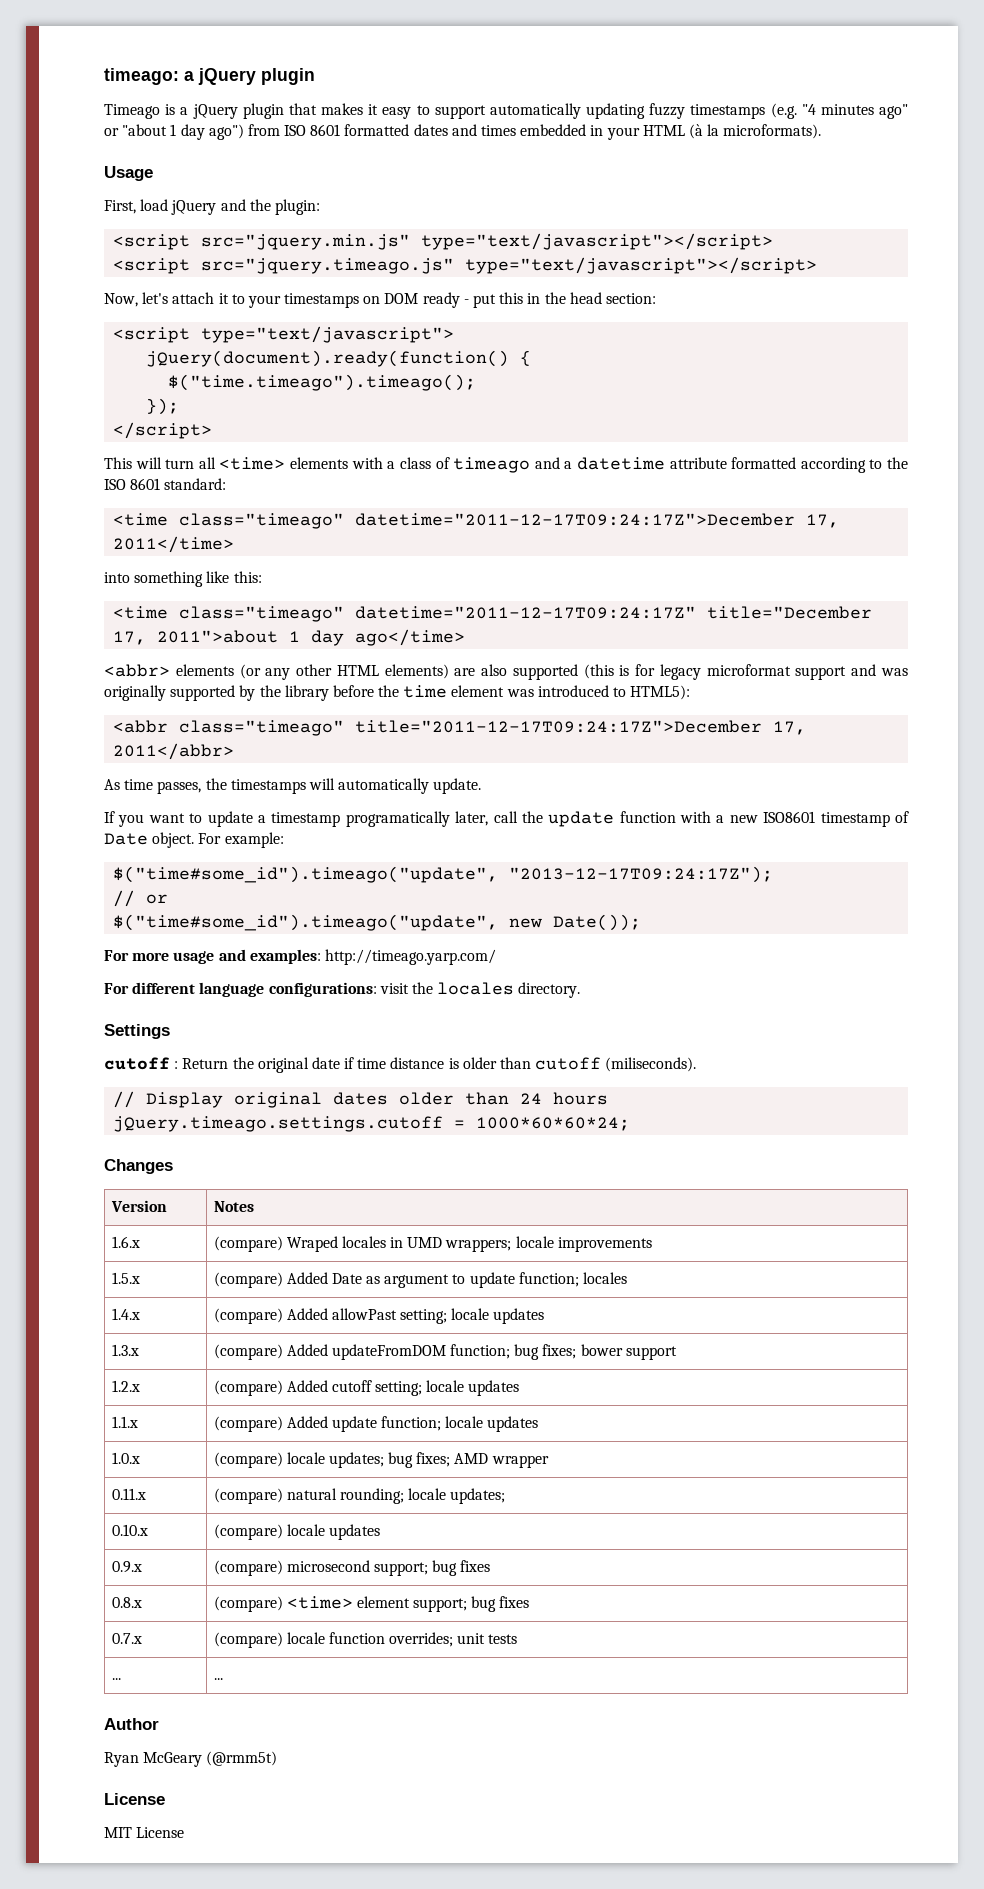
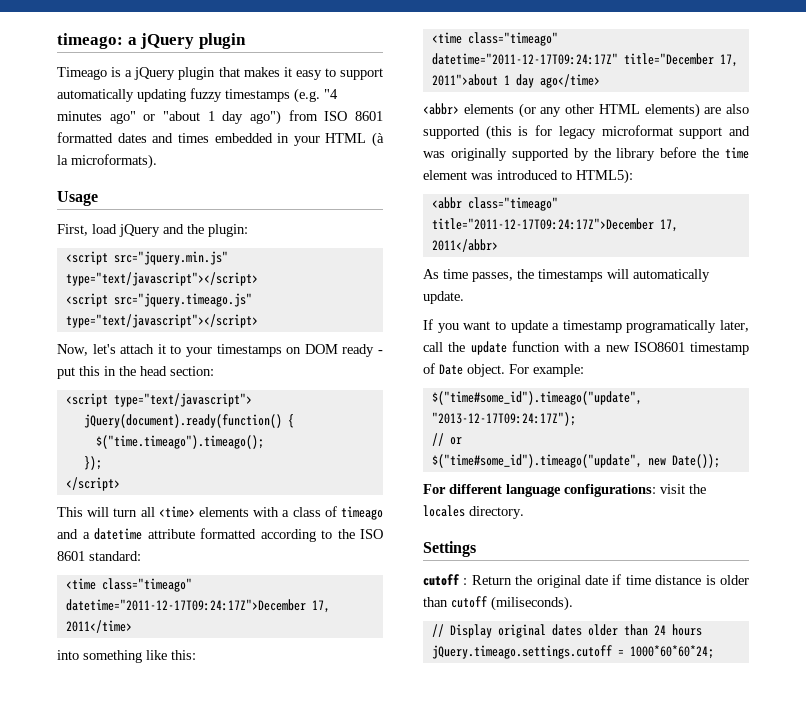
[104,949,496,965] // For more usage and examples: http://timeago.yarp.com/ -> (720, 461) none
[104,1159,173,1174] [110,1200,167,1212] [213,1201,254,1212] [111,1236,140,1248] [213,1236,652,1252] [111,1272,140,1284] [213,1272,628,1288] [111,1308,140,1320] [213,1308,545,1324] [111,1344,139,1356] [213,1344,677,1360] [111,1380,140,1392] [213,1380,520,1396] [111,1416,138,1428] [213,1416,539,1432] [111,1452,140,1464] [213,1452,549,1468] [111,1488,146,1500] [213,1488,506,1504] [111,1524,148,1536] [213,1524,380,1540] [111,1561,142,1573] [213,1560,491,1576] [111,1597,142,1608] [213,1596,530,1612] [111,1633,142,1644] [213,1632,518,1648] [111,1678,121,1680] [213,1678,223,1680] [104,1718,159,1730] [104,1751,278,1767] [104,1793,165,1805] [104,1827,185,1838] // Changes // Version | Notes // 1.6.x | (compare) Wraped locales in UMD wrappers; locale improvements // 1.5.x | (compare) Added Date as argument to update function; locales // 1.4.x | (compare) Added allowPast setting; locale updates // 1.3.x | (compare) Added updateFromDOM function; bug fixes; bower support // 1.2.x | (compare) Added cutoff setting; locale updates // 1.1.x | (compare) Added update function; locale updates // 1.0.x | (compare) locale updates; bug fixes; AMD wrapper // 0.11.x | (compare) natural rounding; locale updates; // 0.10.x | (compare) locale updates // 0.9.x | (compare) microsecond support; bug fixes // 0.8.x | (compare) <time> element support; bug fixes // 0.7.x | (compare) locale function overrides; unit tests // ... | ... // Author // Ryan McGeary (@rmm5t) // License // MIT License -> (714, 652) none

